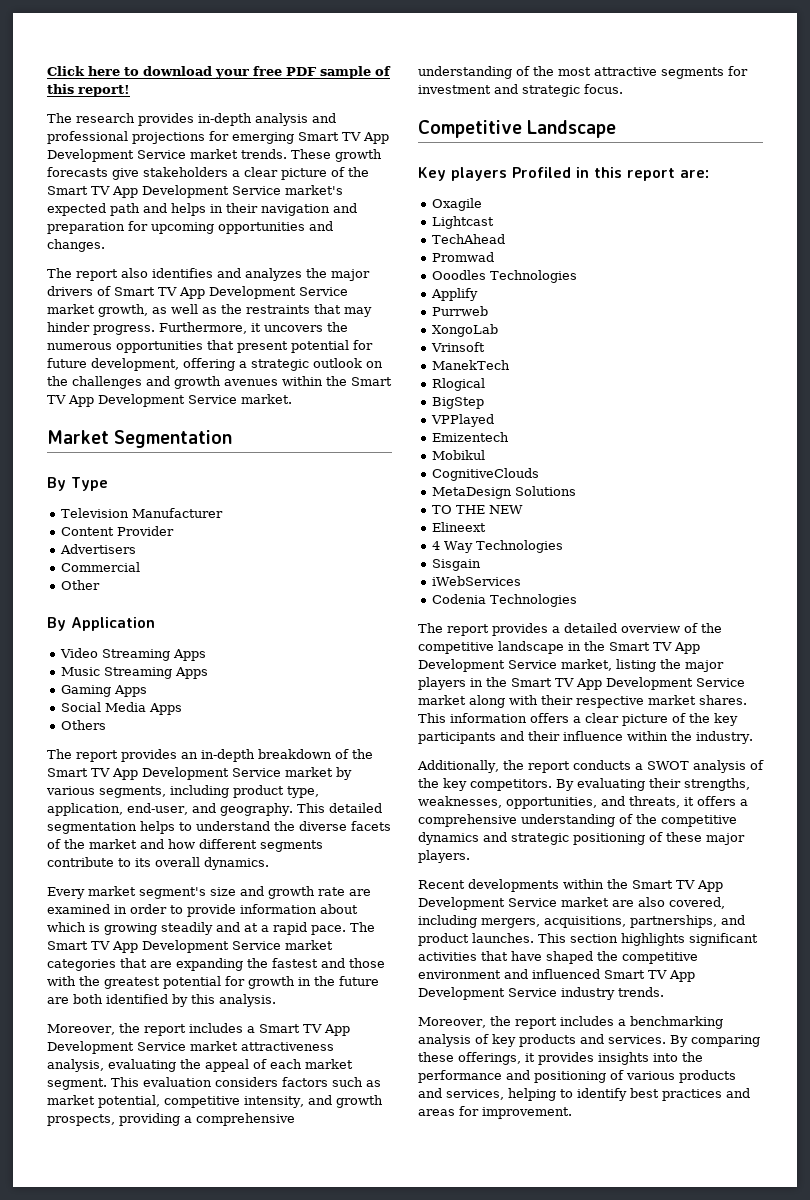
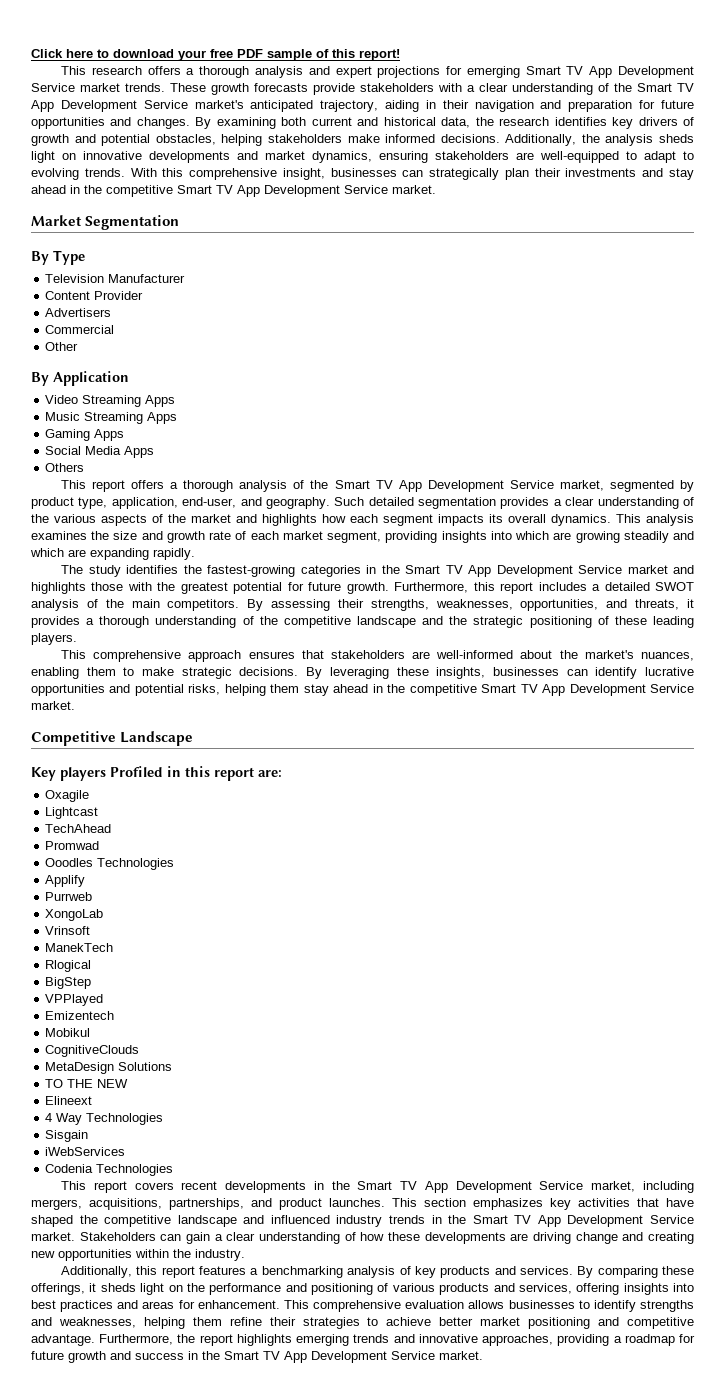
[47,113,252,126] The research provides in-depth -> [61,66,250,78] This research offers a thorough
[47,131,128,144] professional -> [335,66,372,78] expert
[112,167,327,180] give stakeholders a clear picture -> [313,83,593,95] provide stakeholders with a clear understanding
[47,203,206,216] expected path and helps -> [250,100,420,112] anticipated trajectory, aiding
[151,222,214,234] upcoming -> [661,100,694,109] future
[47,268,370,281] [47,286,348,299] [47,304,372,317] [47,322,348,335] [47,340,373,353] [47,358,383,371] [47,376,347,389] // The report also identifies and analyzes the major drivers of Smart TV App Development Service market growth, as well as the restraints that may hinder progress. Furthermore, it uncovers the numerous opportunities that present potential for future development, offering a strategic outlook on the challenges and growth avenues within the -> [195,117,694,129] [31,134,695,146] [31,151,694,163] [31,168,694,180] [31,185,173,197] By examining both current and historical data, the research identifies key drivers of growth and potential obstacles, helping stakeholders make informed decisions. Additionally, the analysis sheds light on innovative developments and market dynamics, ensuring stakeholders are well-equipped to adapt to evolving trends. With this comprehensive insight, businesses can strategically plan their investments and stay ahead in the competitive
[47,749,373,762] [47,767,352,780] [46,785,229,798] The report provides an in-depth breakdown of the Smart TV App Development Service market by various segments, including -> [61,480,695,492] This report offers a thorough analysis of the Smart TV App Development Service market, segmented by
[296,803,325,813] This -> [334,497,365,506] Such
[140,821,391,834] [47,839,323,852] [47,857,269,870] [47,886,371,899] [47,904,358,917] [47,922,375,935] [47,940,333,953] [47,958,345,971] helps to understand the diverse facets of the market and how different segments contribute to its overall dynamics. // Every market segment's size and growth rate are examined in order to provide information about which is growing steadily and at a rapid pace. The Smart TV App Development Service market categories that are expanding the fastest and -> [500,497,694,509] [31,514,694,526] [31,531,695,543] [30,548,195,560] [61,565,695,577] [31,582,86,594] provides a clear understanding of the various aspects of the market and highlights how each segment impacts its overall dynamics. This analysis examines the size and growth rate of each market segment, providing insights into which are growing steadily and which are expanding rapidly. // The study identifies the fastest-growing categories in the Smart TV App Development Service market and highlights
[248,976,379,989] [47,994,276,1007] [47,1023,350,1036] [47,1041,334,1054] [47,1059,353,1072] [47,1077,381,1090] [47,1095,383,1108] [47,1113,295,1126] [418,66,748,79] [418,84,623,97] growth in the future are both identified by this analysis. // Moreover, the report includes a Smart TV App Development Service market attractiveness analysis, evaluating the appeal of each market segment. This evaluation considers factors such as market potential, competitive intensity, and growth prospects, providing a comprehensive understanding of the most attractive segments for investment and strategic focus. -> [308,582,694,594] [31,599,694,611] [31,616,694,628] [31,633,77,645] [61,650,695,662] [31,667,695,679] [31,684,694,696] [31,701,75,710] future growth. Furthermore, this report includes a detailed SWOT analysis of the main competitors. By assessing their strengths, weaknesses, opportunities, and threats, it provides a thorough understanding of the competitive landscape and the strategic positioning of these leading players. // This comprehensive approach ensures that stakeholders are well-informed about the market's nuances, enabling them to make strategic decisions. By leveraging these insights, businesses can identify lucrative opportunities and potential risks, helping them stay ahead in the competitive Smart TV App Development Service market.
[418,623,722,636] [418,641,564,654] The report provides a detailed overview of the competitive landscape -> [61,1181,307,1193] This report covers recent developments
[616,659,724,672] [418,677,745,690] [418,695,747,708] [418,713,738,726] [418,731,753,744] [417,760,764,773] [418,778,750,791] [418,796,748,809] [418,814,737,827] [418,832,745,845] [418,850,470,863] [418,879,723,892] [418,897,725,910] listing the major players in the Smart TV App Development Service market along with their respective market shares. This information offers a clear picture of the key participants and their influence within the industry. // Additionally, the report conducts a SWOT analysis of the key competitors. By evaluating their strengths, weaknesses, opportunities, and threats, it offers a comprehensive understanding of the competitive dynamics and strategic positioning of these major players. // Recent developments within the Smart TV App Development Service market are also covered, -> (636, 1186) none
[621,933,758,946] highlights significant -> [473,1198,571,1210] emphasizes key
[418,970,501,979] environment -> [177,1215,237,1227] landscape
[604,970,695,982] [418,987,664,1000] [418,1016,614,1029] Smart TV App Development Service industry trends. // Moreover, the report includes -> [336,1215,694,1227] [31,1232,694,1244] [31,1249,245,1261] [61,1266,247,1278] industry trends in the Smart TV App Development Service market. Stakeholders can gain a clear understanding of how these developments are driving change and creating new opportunities within the industry. // Additionally, this report features
[538,1052,678,1065] provides insights into -> [100,1283,183,1295] sheds light on
[508,1088,627,1101] helping to identify -> [576,1283,694,1295] offering insights into
[482,1107,572,1119] improvement. -> [197,1300,694,1312] [31,1317,694,1329] [31,1334,696,1346] [31,1351,483,1363] enhancement. This comprehensive evaluation allows businesses to identify strengths and weaknesses, helping them refine their strategies to achieve better market positioning and competitive advantage. Furthermore, the report highlights emerging trends and innovative approaches, providing a roadmap for future growth and success in the Smart TV App Development Service market.

